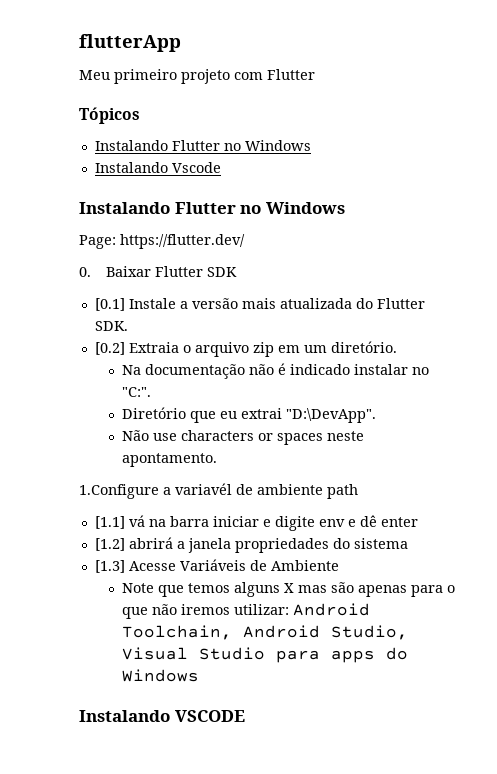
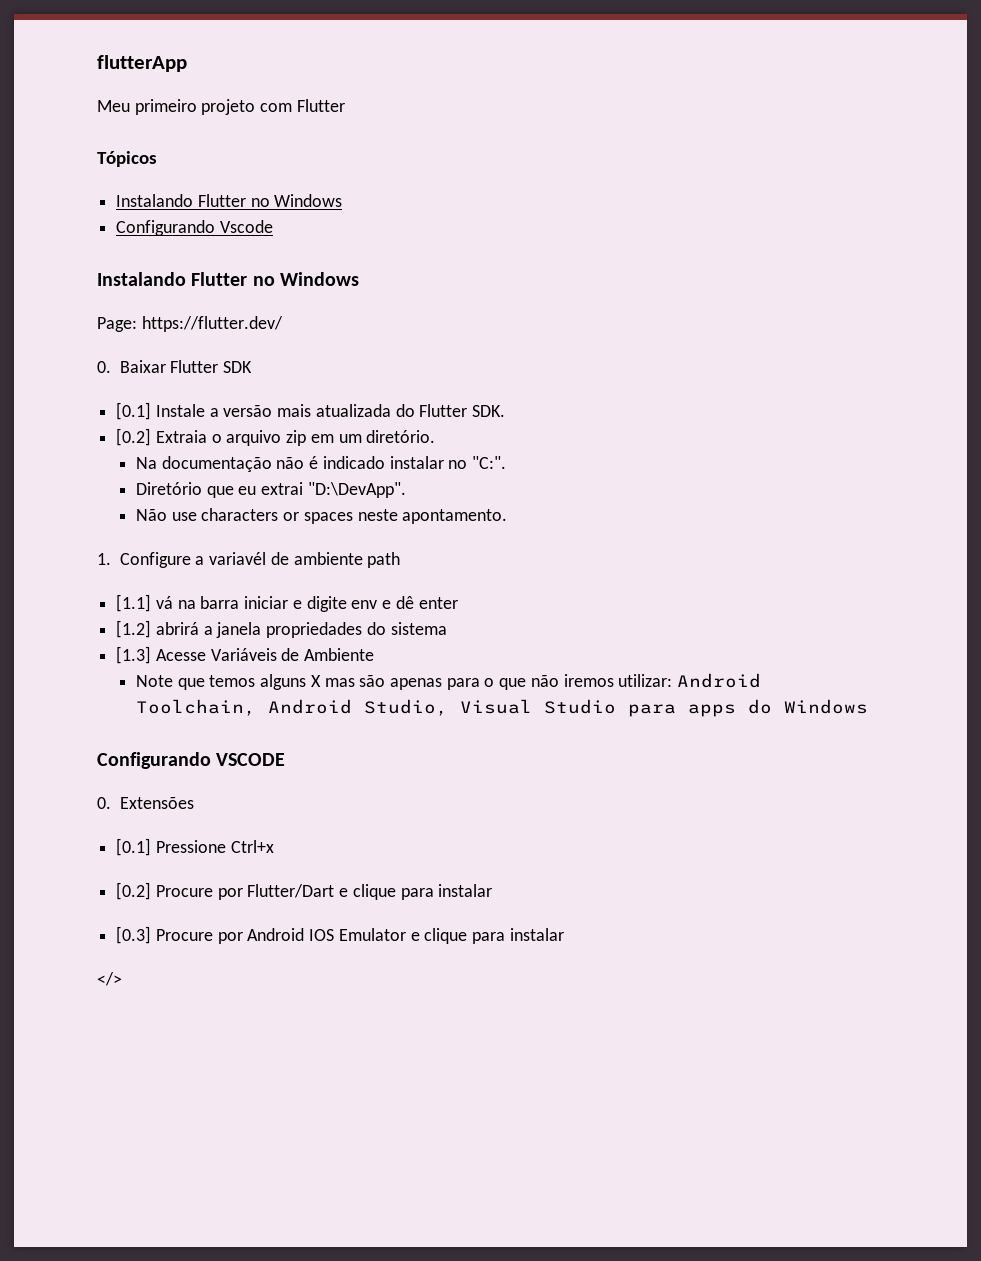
[94,162,168,173] Instalando -> [116,220,216,236] Configurando
[79,484,159,499] 1.Configure -> [97,552,191,568] 1. Configure
[79,710,170,722] Instalando -> [97,752,211,769] Configurando
(245, 716) none -> [97,797,194,809] [116,838,274,856] [116,882,493,900] [116,926,564,944] [97,972,122,986] // 0. Extensões // [0.1] Pressione Ctrl+x // [0.2] Procure por Flutter/Dart e clique para instalar // [0.3] Procure por Android IOS Emulator e clique para instalar // </>

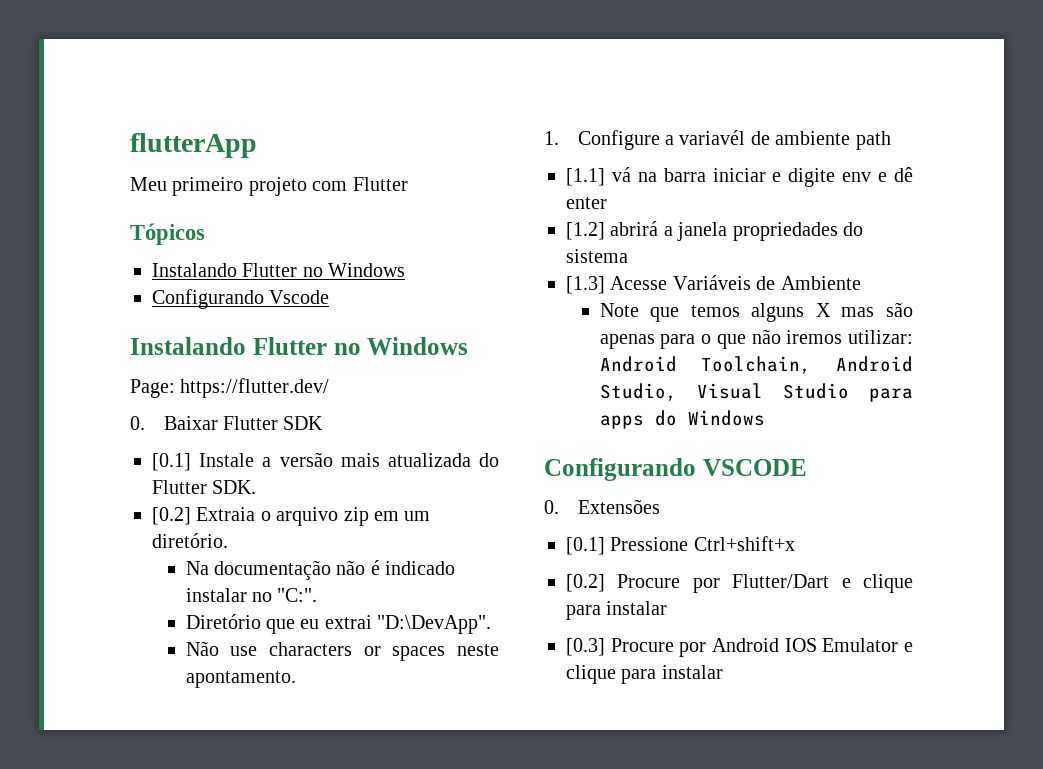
[230,840,274,853] Ctrl+x -> [693,536,795,551] Ctrl+shift+x
[97,972,122,986] // </> -> (723, 672) none

